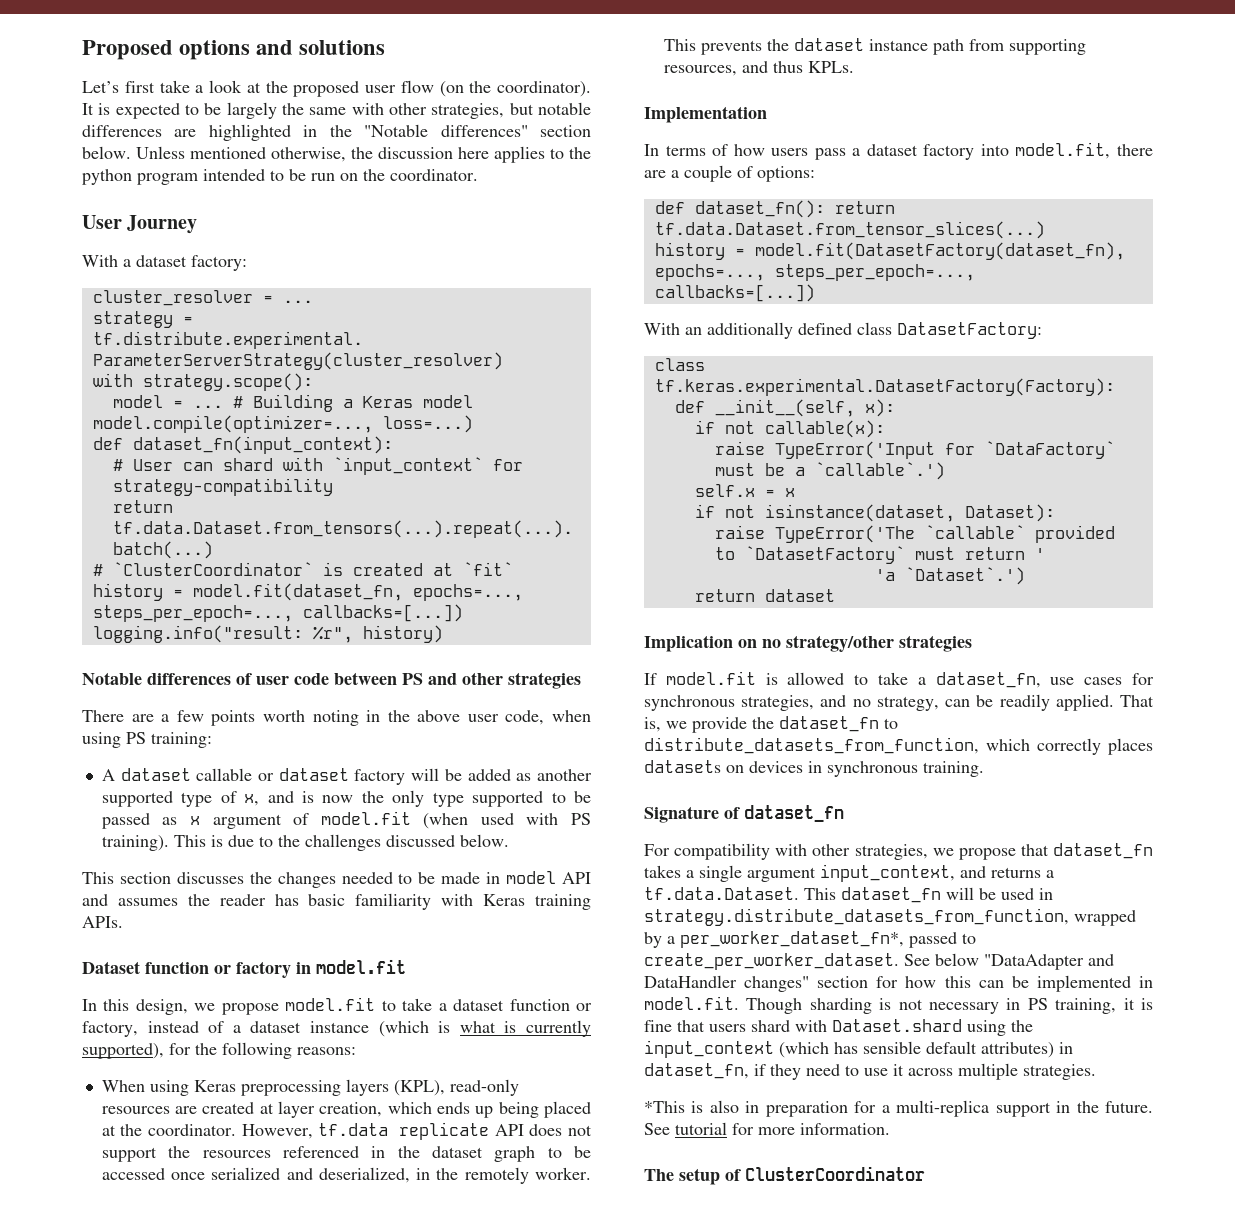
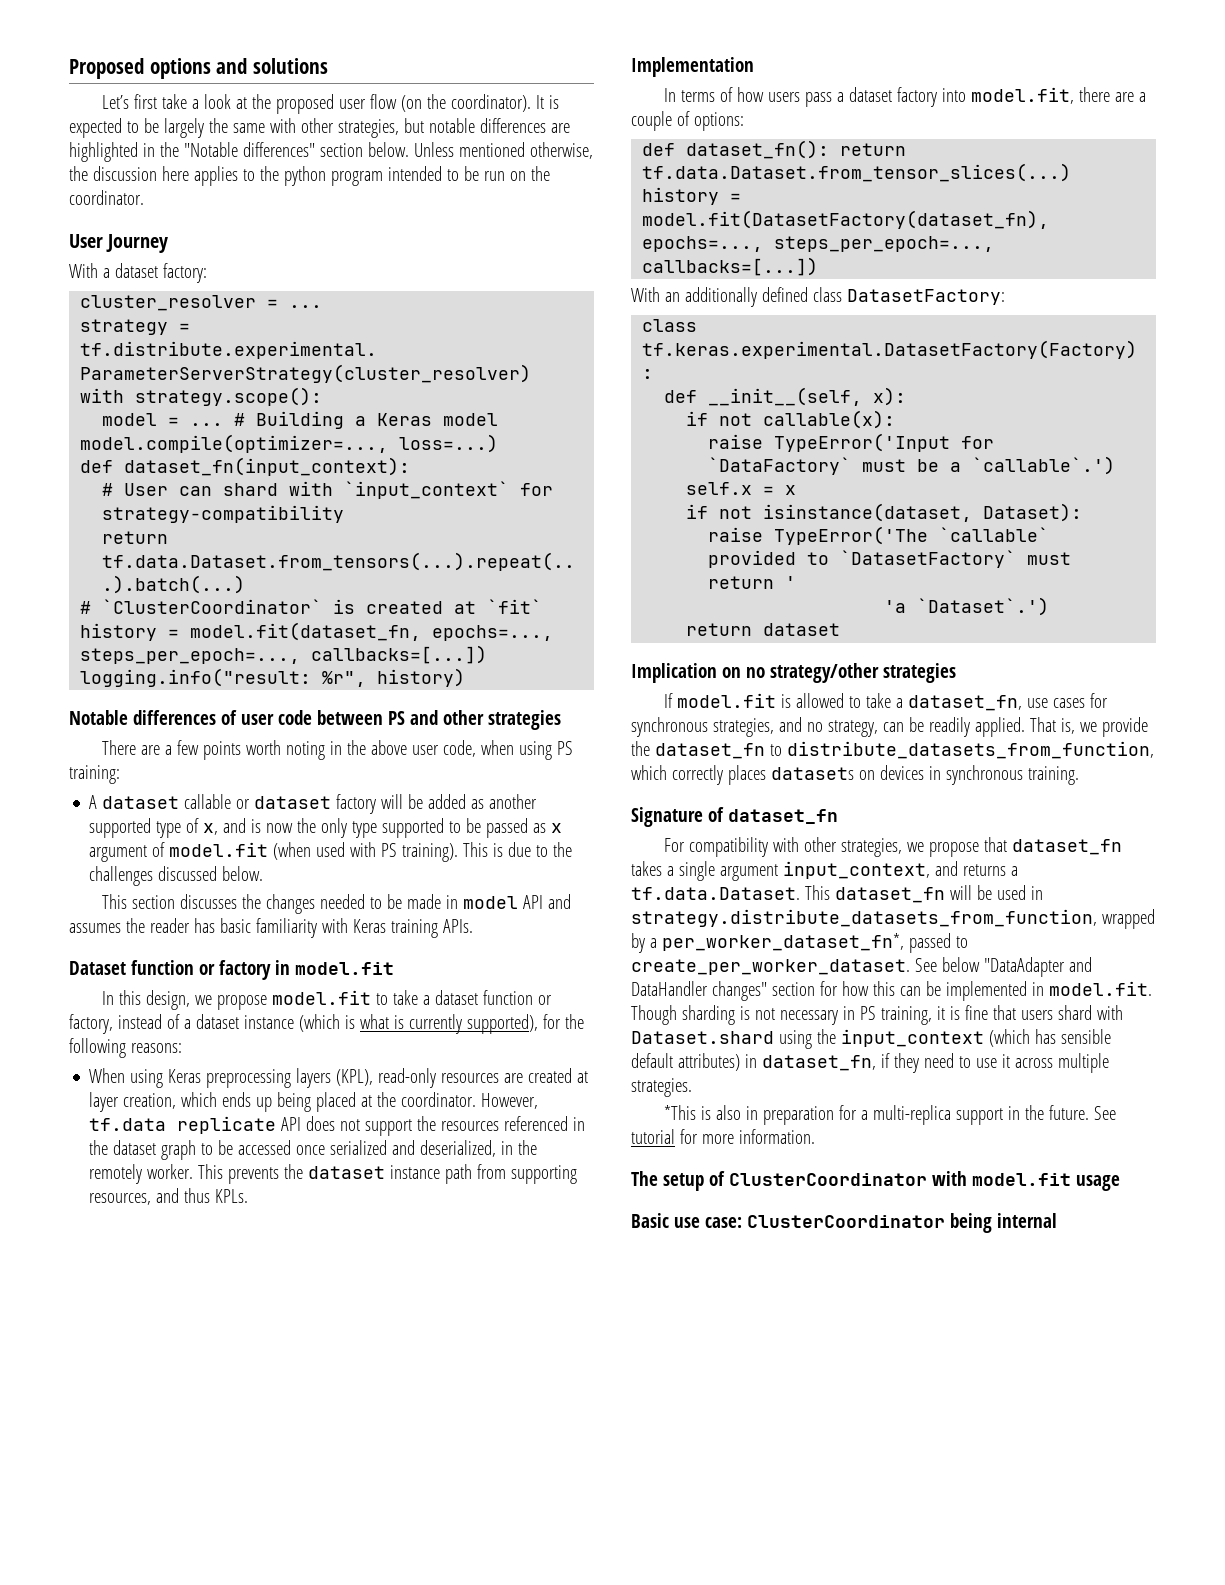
(925, 1173) none -> [932,1171,1120,1191] [631,1213,1057,1233] with model.fit usage // Basic use case: ClusterCoordinator being internal

